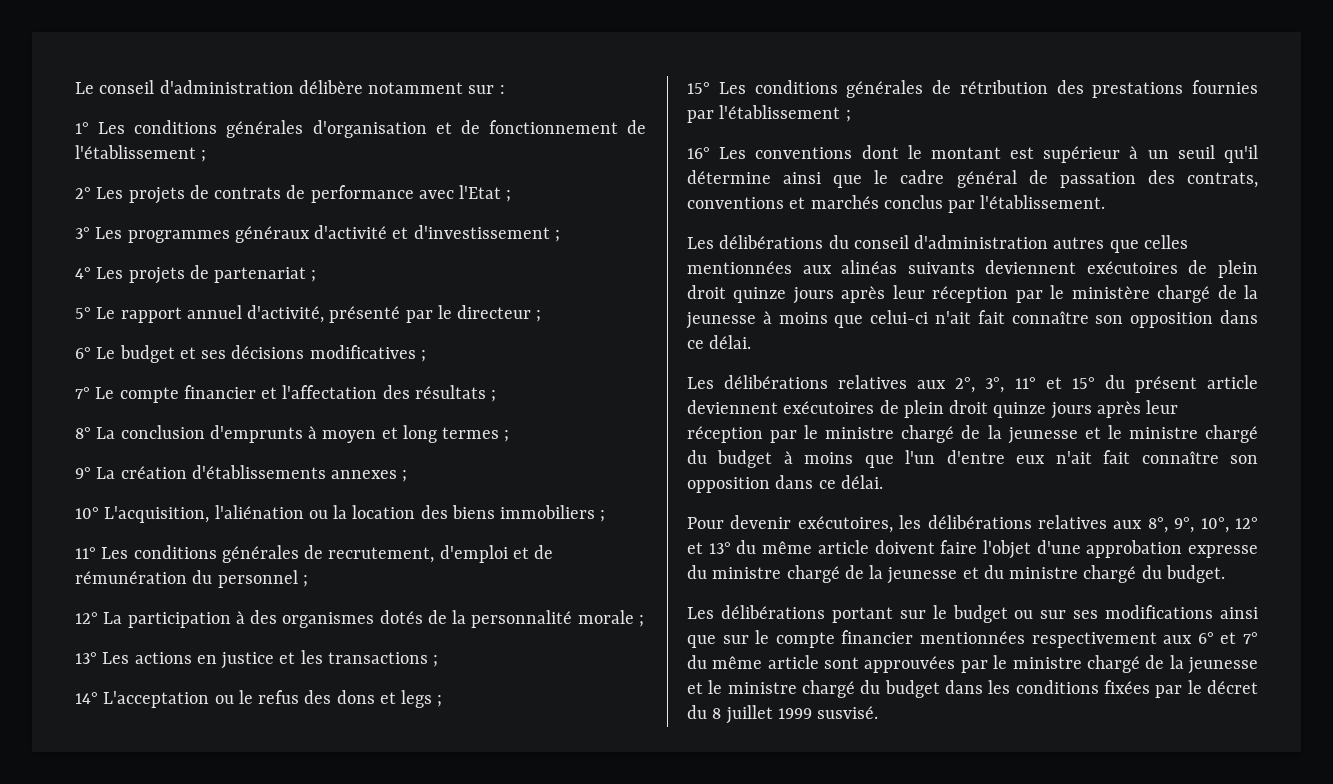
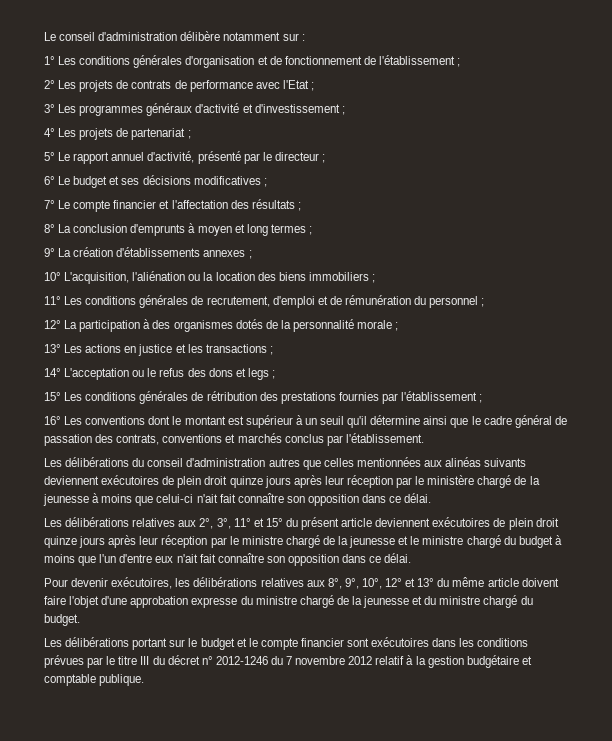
[1014,605,1258,619] [687,630,1258,648] [687,655,1258,674] [687,680,940,698] ou sur ses modifications ainsi que sur le compte financier mentionnées respectivement aux 6° et 7° du même article sont approuvées par le ministre chargé de la jeunesse et le ministre chargé du budget -> [236,637,430,650] et le compte financier sont exécutoires
[1104,680,1258,698] [687,705,879,724] fixées par le décret du 8 juillet 1999 susvisé. -> [44,655,532,668] [44,674,145,686] prévues par le titre III du décret n° 2012-1246 du 7 novembre 2012 relatif à la gestion budgétaire et comptable publique.

